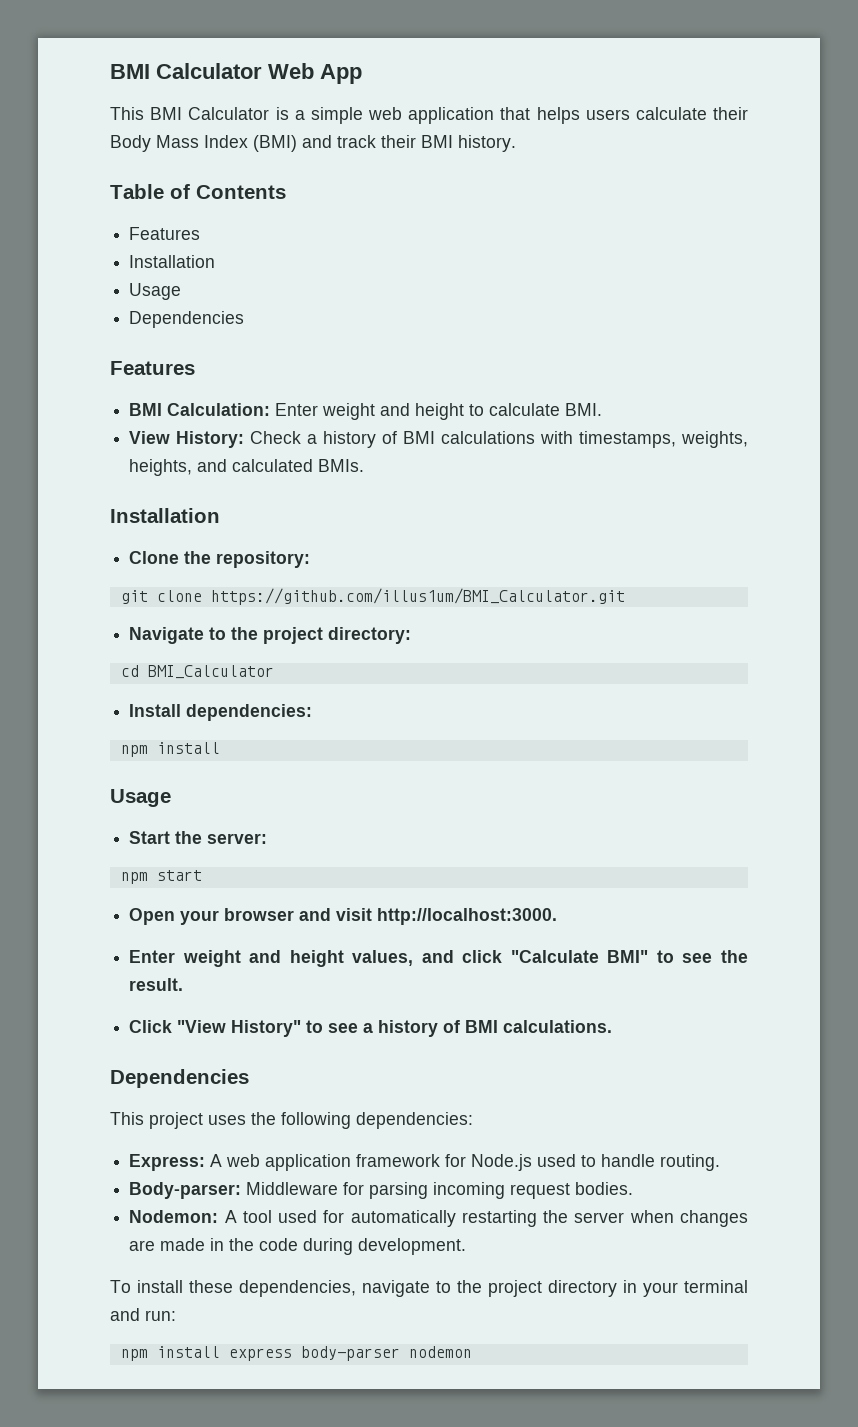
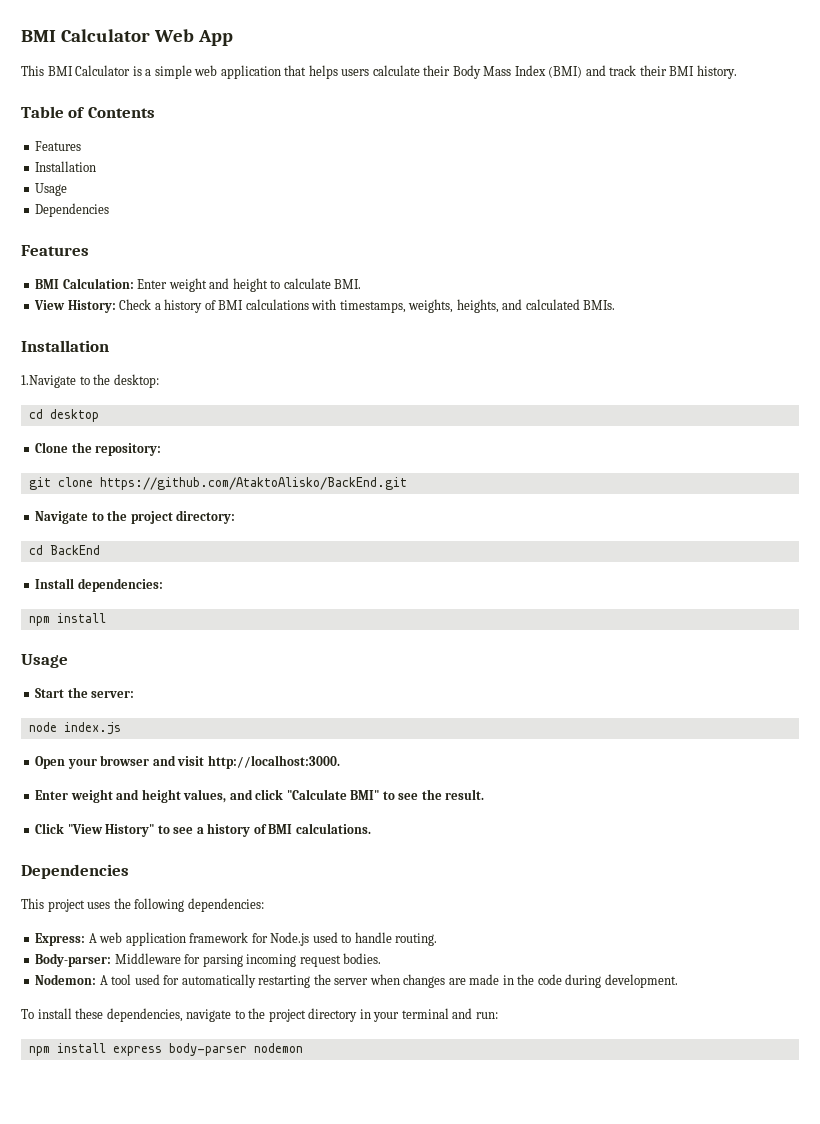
(220, 515) none -> [21,374,159,388] [28,409,99,422] // 1.Navigate to the desktop: // cd desktop
[210,588,625,605] https://github.com/illus1um/BMI_Calculator.git -> [99,477,407,490] https://github.com/AtaktoAlisko/BackEnd.git
[147,665,274,679] BMI_Calculator -> [49,545,100,555] BackEnd
[120,870,202,884] npm start -> [28,722,121,735] node index.js

